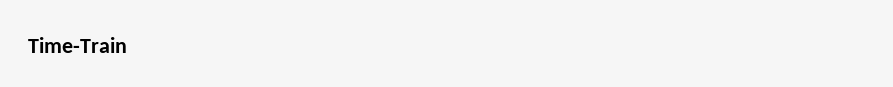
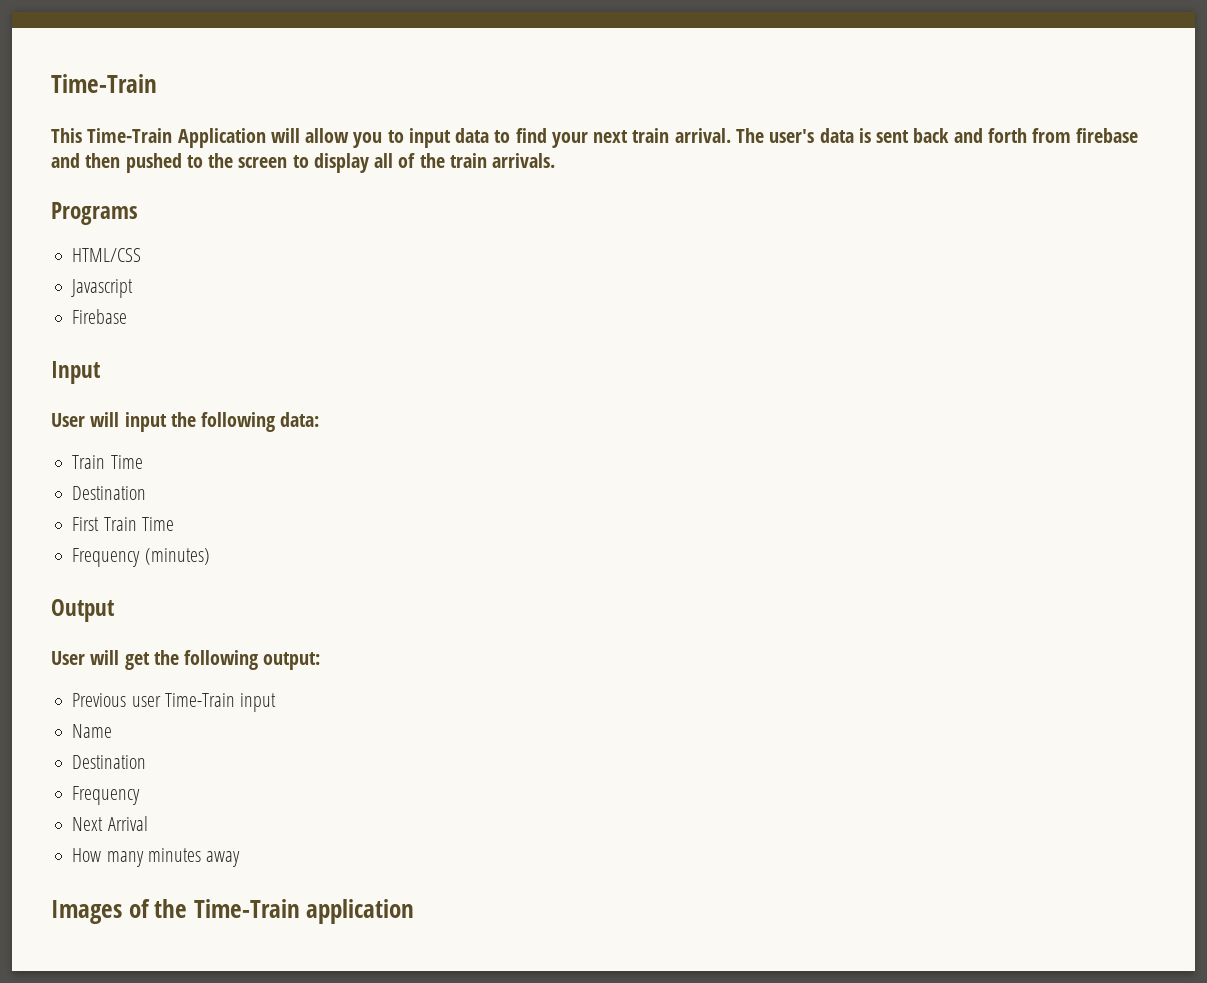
[28,37,127,53] Time-Train -> [51,74,157,93] [51,128,1139,148] [51,153,556,173] [51,202,138,225] [72,248,142,262] [71,279,134,298] [72,309,128,324] [51,361,100,384] [51,412,320,432] [72,455,143,469] [72,486,147,500] [72,517,174,531] [72,548,210,567] [51,599,114,622] [51,650,321,670] [72,693,277,712] [72,724,113,738] [72,755,147,769] [72,786,141,805] [72,816,148,831] [72,848,241,867] [51,899,415,924] Time-Train // This Time-Train Application will allow you to input data to find your next train arrival. The user's data is sent back and forth from firebase and then pushed to the screen to display all of the train arrivals. // Programs // HTML/CSS // Javascript // Firebase // Input // User will input the following data: // Train Time // Destination // First Train Time // Frequency (minutes) // Output // User will get the following output: // Previous user Time-Train input // Name // Destination // Frequency // Next Arrival // How many minutes away // Images of the Time-Train application

